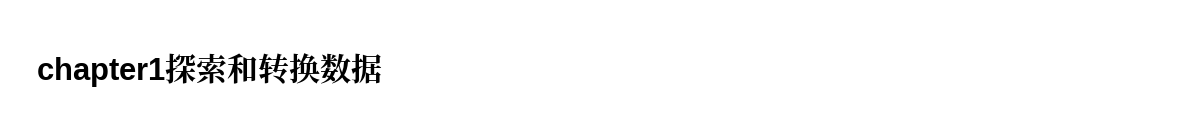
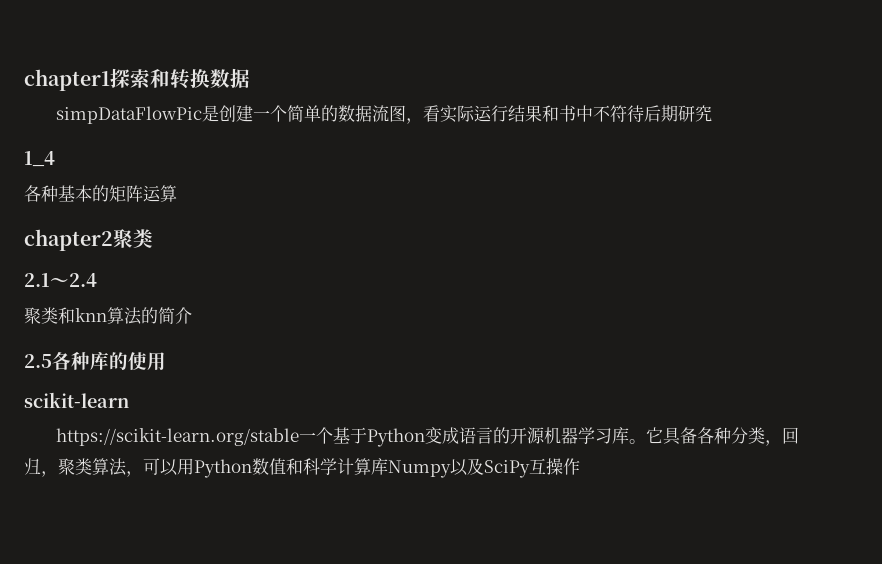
(382, 68) none -> [56,105,713,124] [24,151,55,167] [24,185,177,202] [24,229,153,251] [24,273,97,287] [24,307,192,325] [24,351,166,371] [24,392,129,408] [56,427,800,447] [24,458,580,478] // simpDataFlowPic是创建一个简单的数据流图，看实际运行结果和书中不符待后期研究 // 1_4 // 各种基本的矩阵运算 // chapter2聚类 // 2.1～2.4 // 聚类和knn算法的简介 // 2.5各种库的使用 // scikit-learn // https://scikit-learn.org/stable一个基于Python变成语言的开源机器学习库。它具备各种分类，回归，聚类算法，可以用Python数值和科学计算库Numpy以及SciPy互操作

